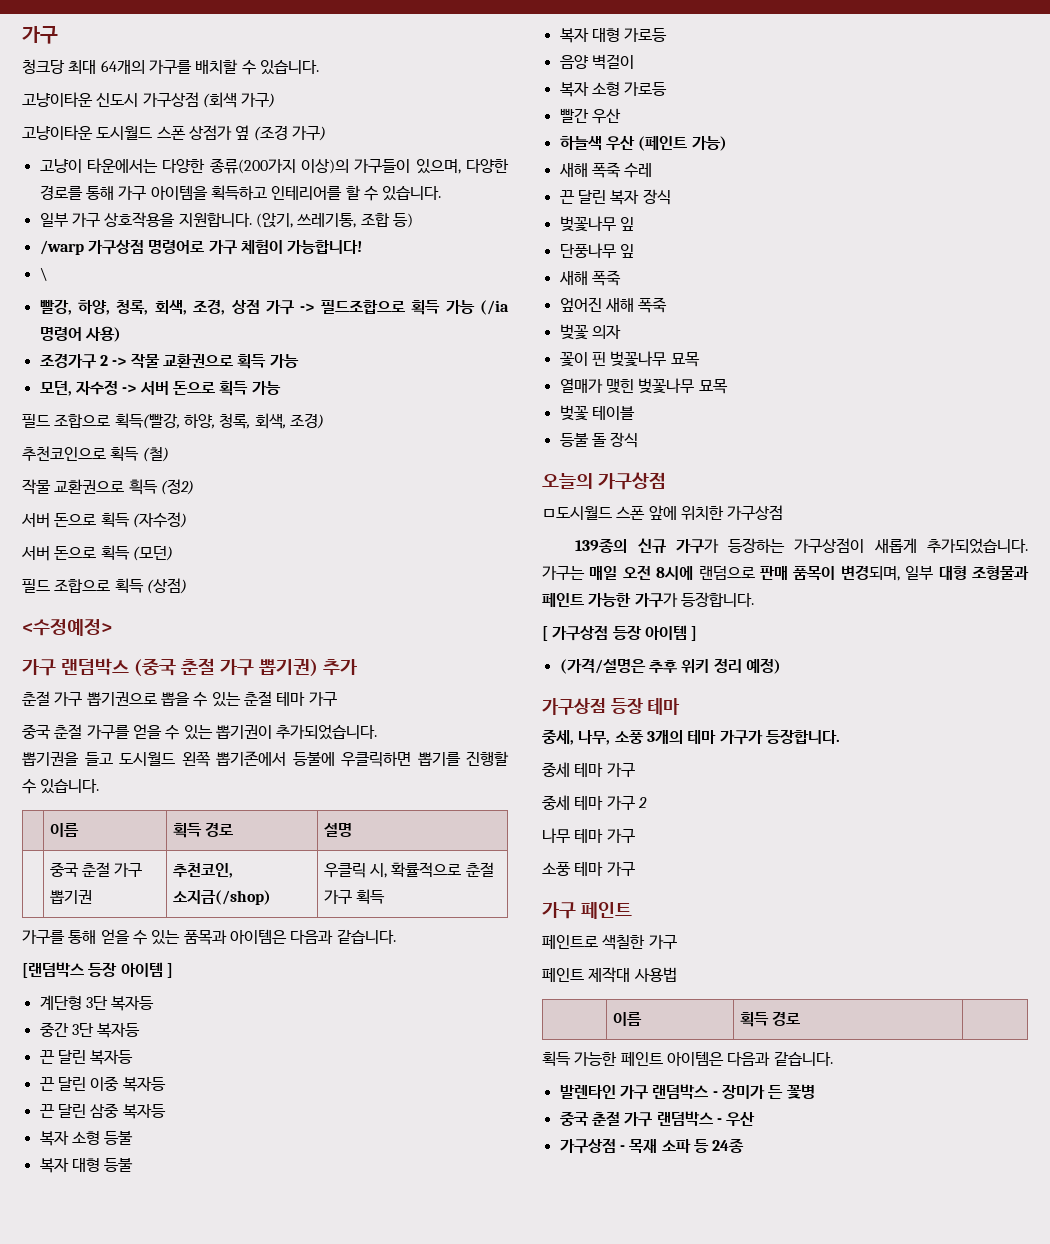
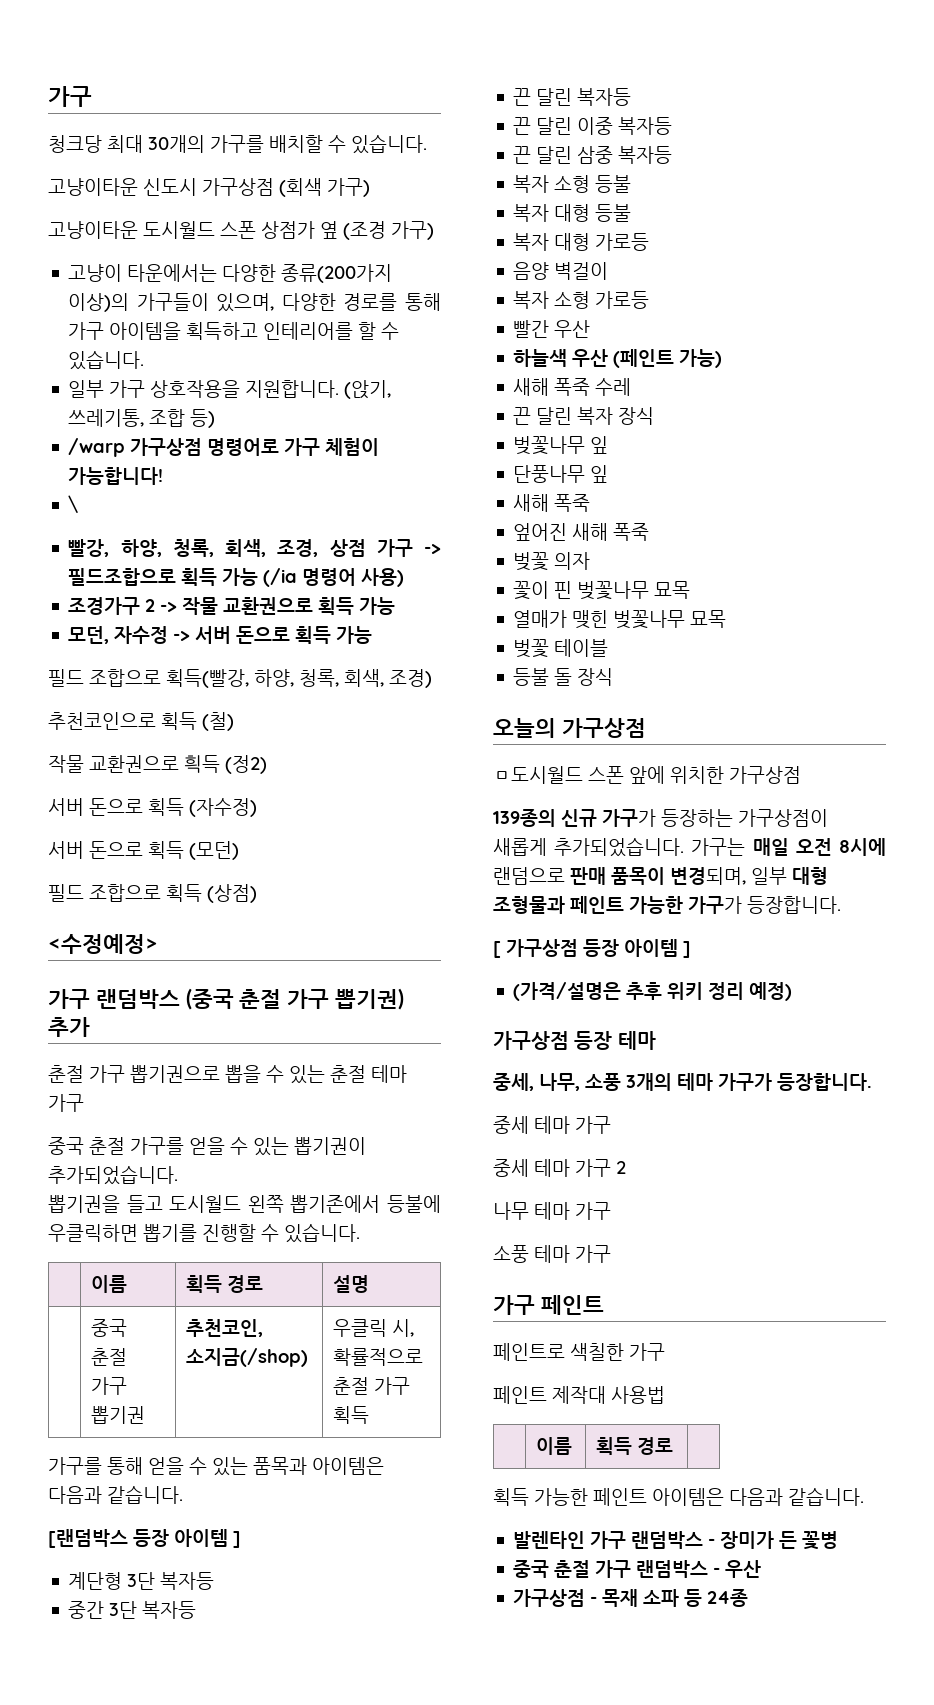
[100,60,145,74] 64개의 -> [148,135,205,153] 30개의

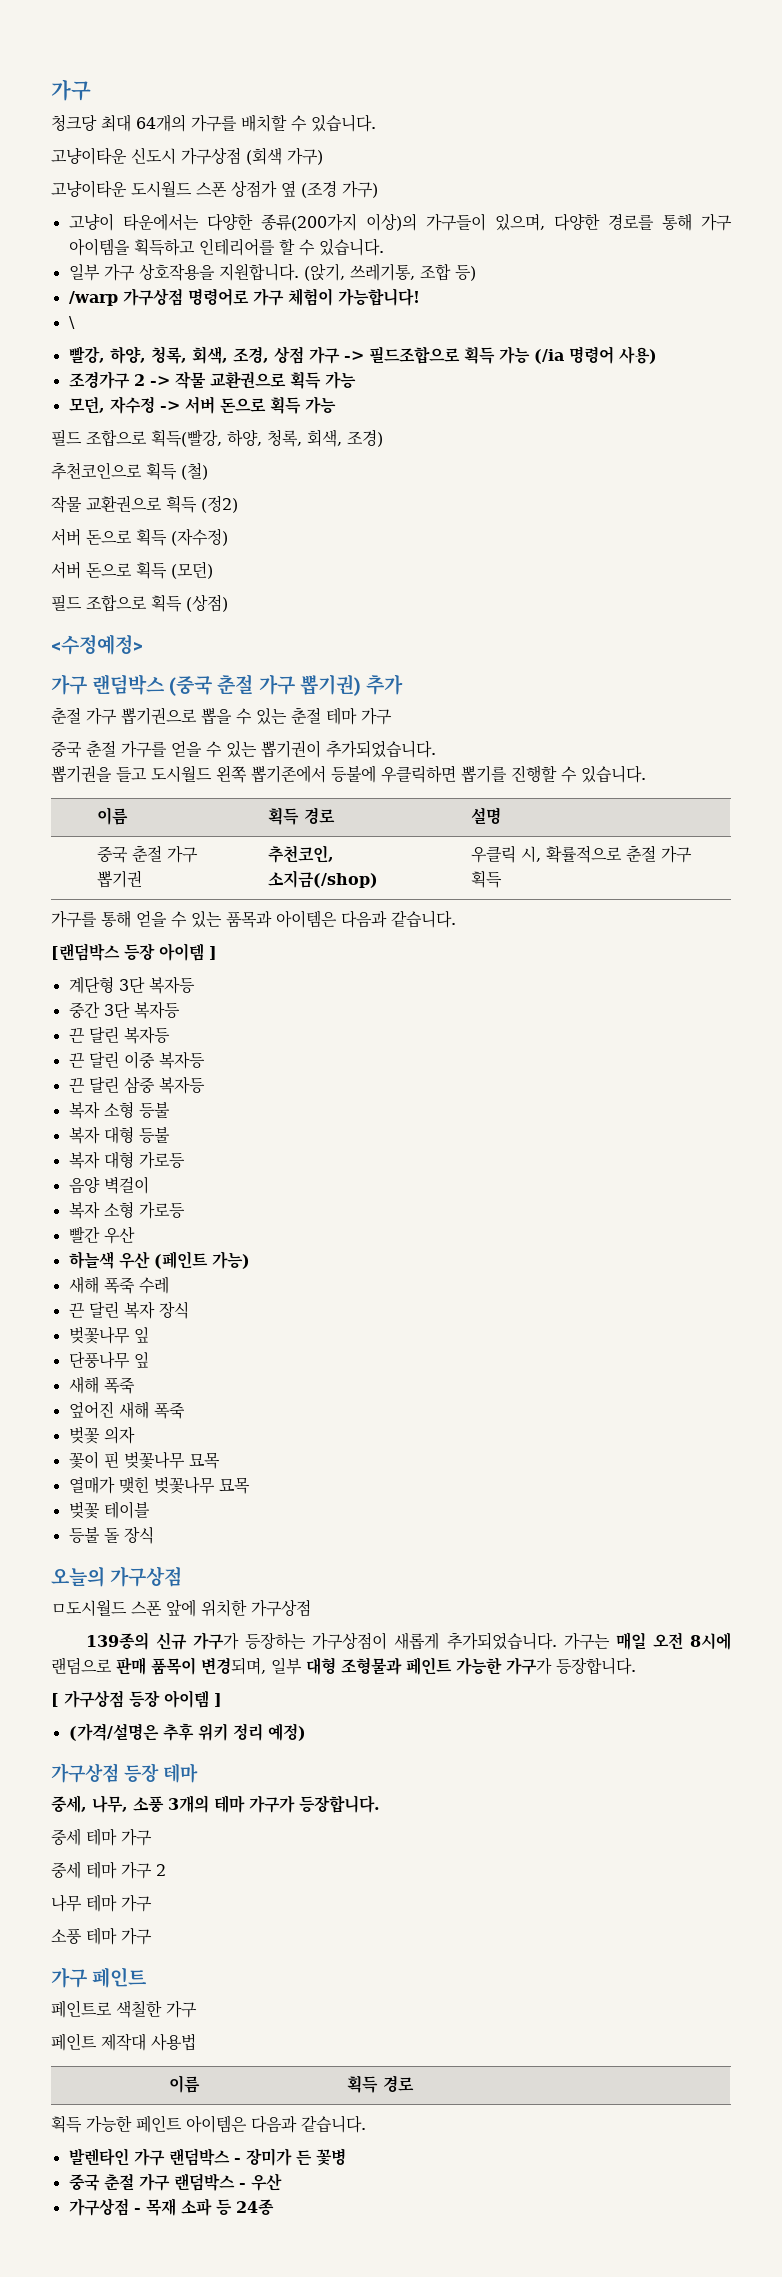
[148,135,205,153] 30개의 -> [136,114,186,132] 64개의

